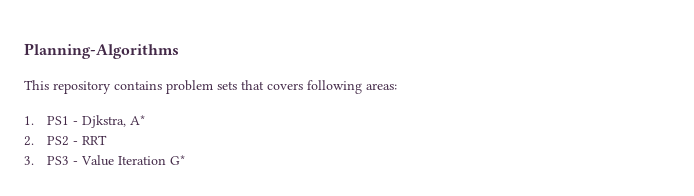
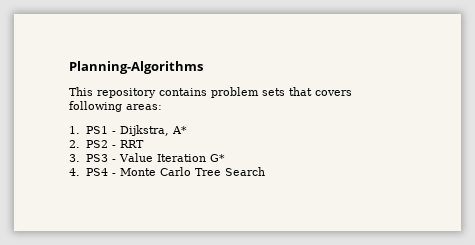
[82,115,127,128] Djkstra, -> [119,125,169,136] Dijkstra,
(186, 160) none -> [69,167,265,176] // 4. PS4 - Monte Carlo Tree Search

